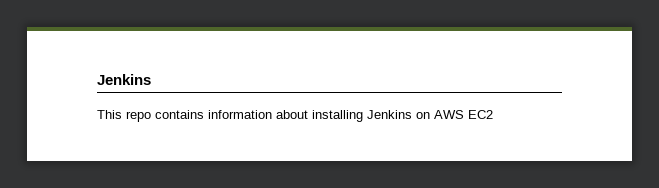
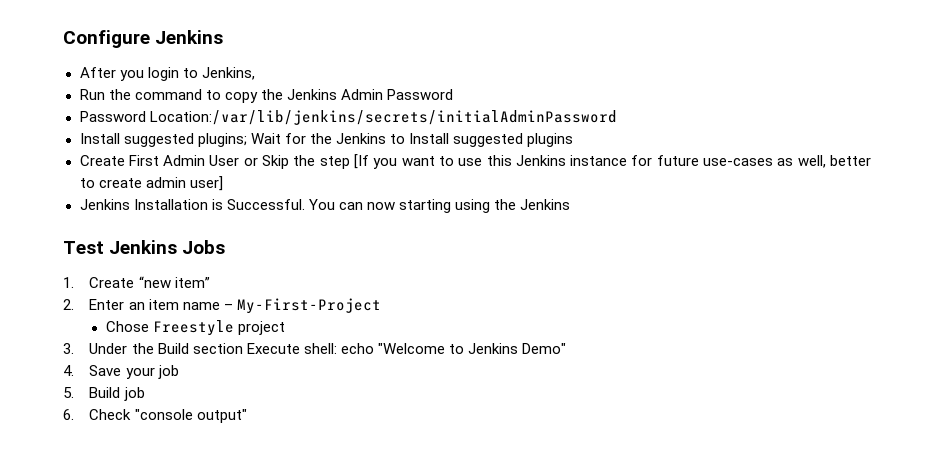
[97,74,151,85] [97,110,493,122] Jenkins // This repo contains information about installing Jenkins on AWS EC2 -> [63,30,224,48] [79,67,255,81] [79,89,453,103] [79,110,617,125] [79,133,574,147] [79,154,872,169] [79,176,223,191] [79,199,571,213] [63,240,226,254] [63,276,210,288] [63,298,381,314] [105,320,286,336] [63,343,566,354] [63,365,179,379] [63,387,145,401] [63,409,247,423] Configure Jenkins // After you login to Jenkins, // Run the command to copy the Jenkins Admin Password // Password Location:/var/lib/jenkins/secrets/initialAdminPassword // Install suggested plugins; Wait for the Jenkins to Install suggested plugins // Create First Admin User or Skip the step [If you want to use this Jenkins instance for future use-cases as well, better to create admin user] // Jenkins Installation is Successful. You can now starting using the Jenkins // Test Jenkins Jobs // 1. Create “new item” // 2. Enter an item name – My-First-Project // Chose Freestyle project // 3. Under the Build section Execute shell: echo "Welcome to Jenkins Demo" // 4. Save your job // 5. Build job // 6. Check "console output"

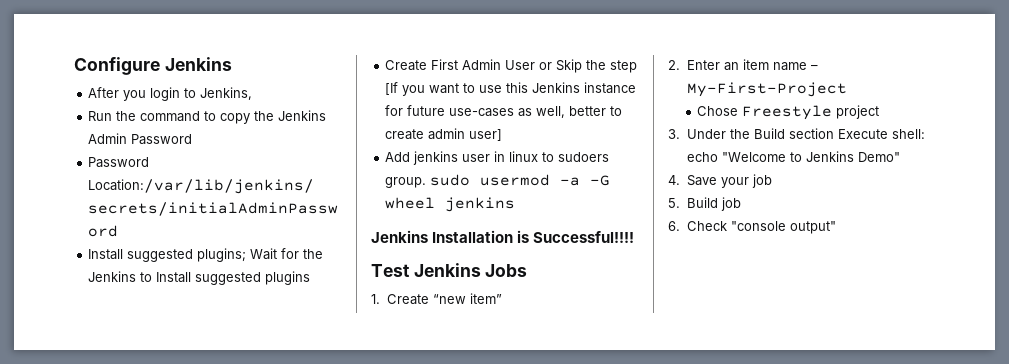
[79,199,571,213] Jenkins Installation is Successful. You can now starting using the Jenkins -> [385,151,610,165] [385,174,611,188] [385,197,516,212] [371,230,635,243] Add jenkins user in linux to sudoers group. sudo usermod -a -G wheel jenkins // Jenkins Installation is Successful!!!!

